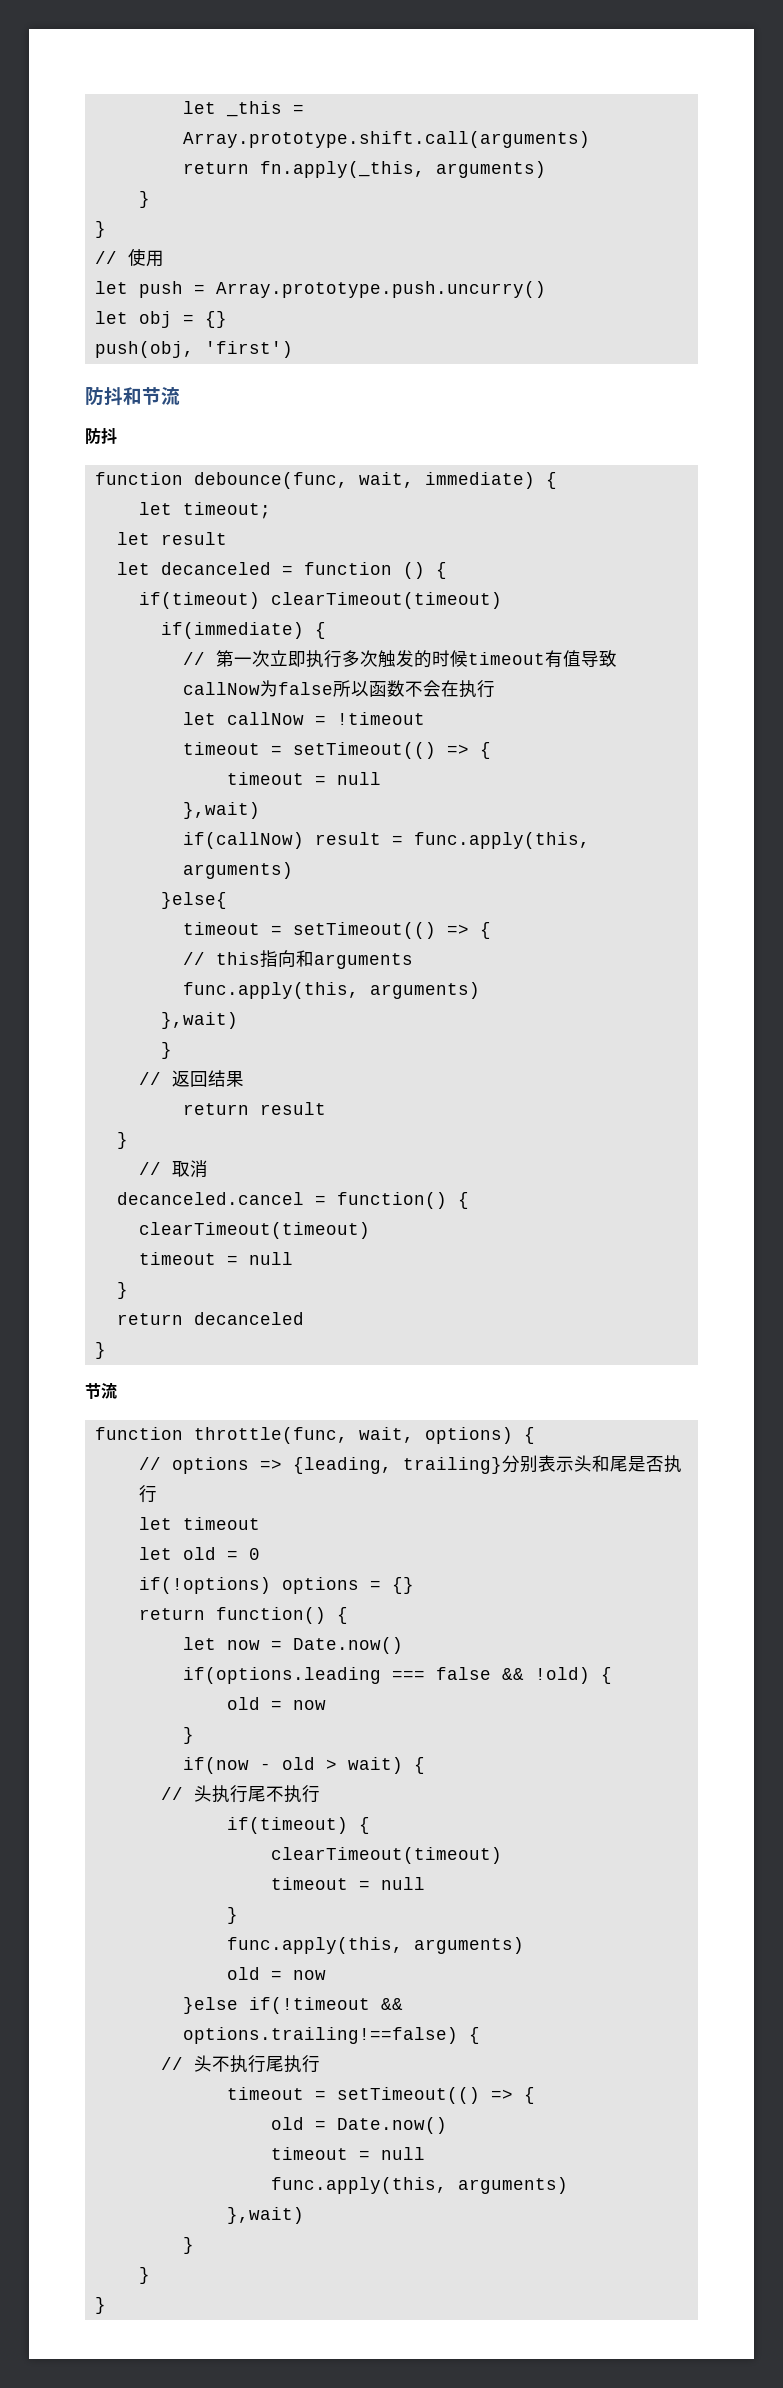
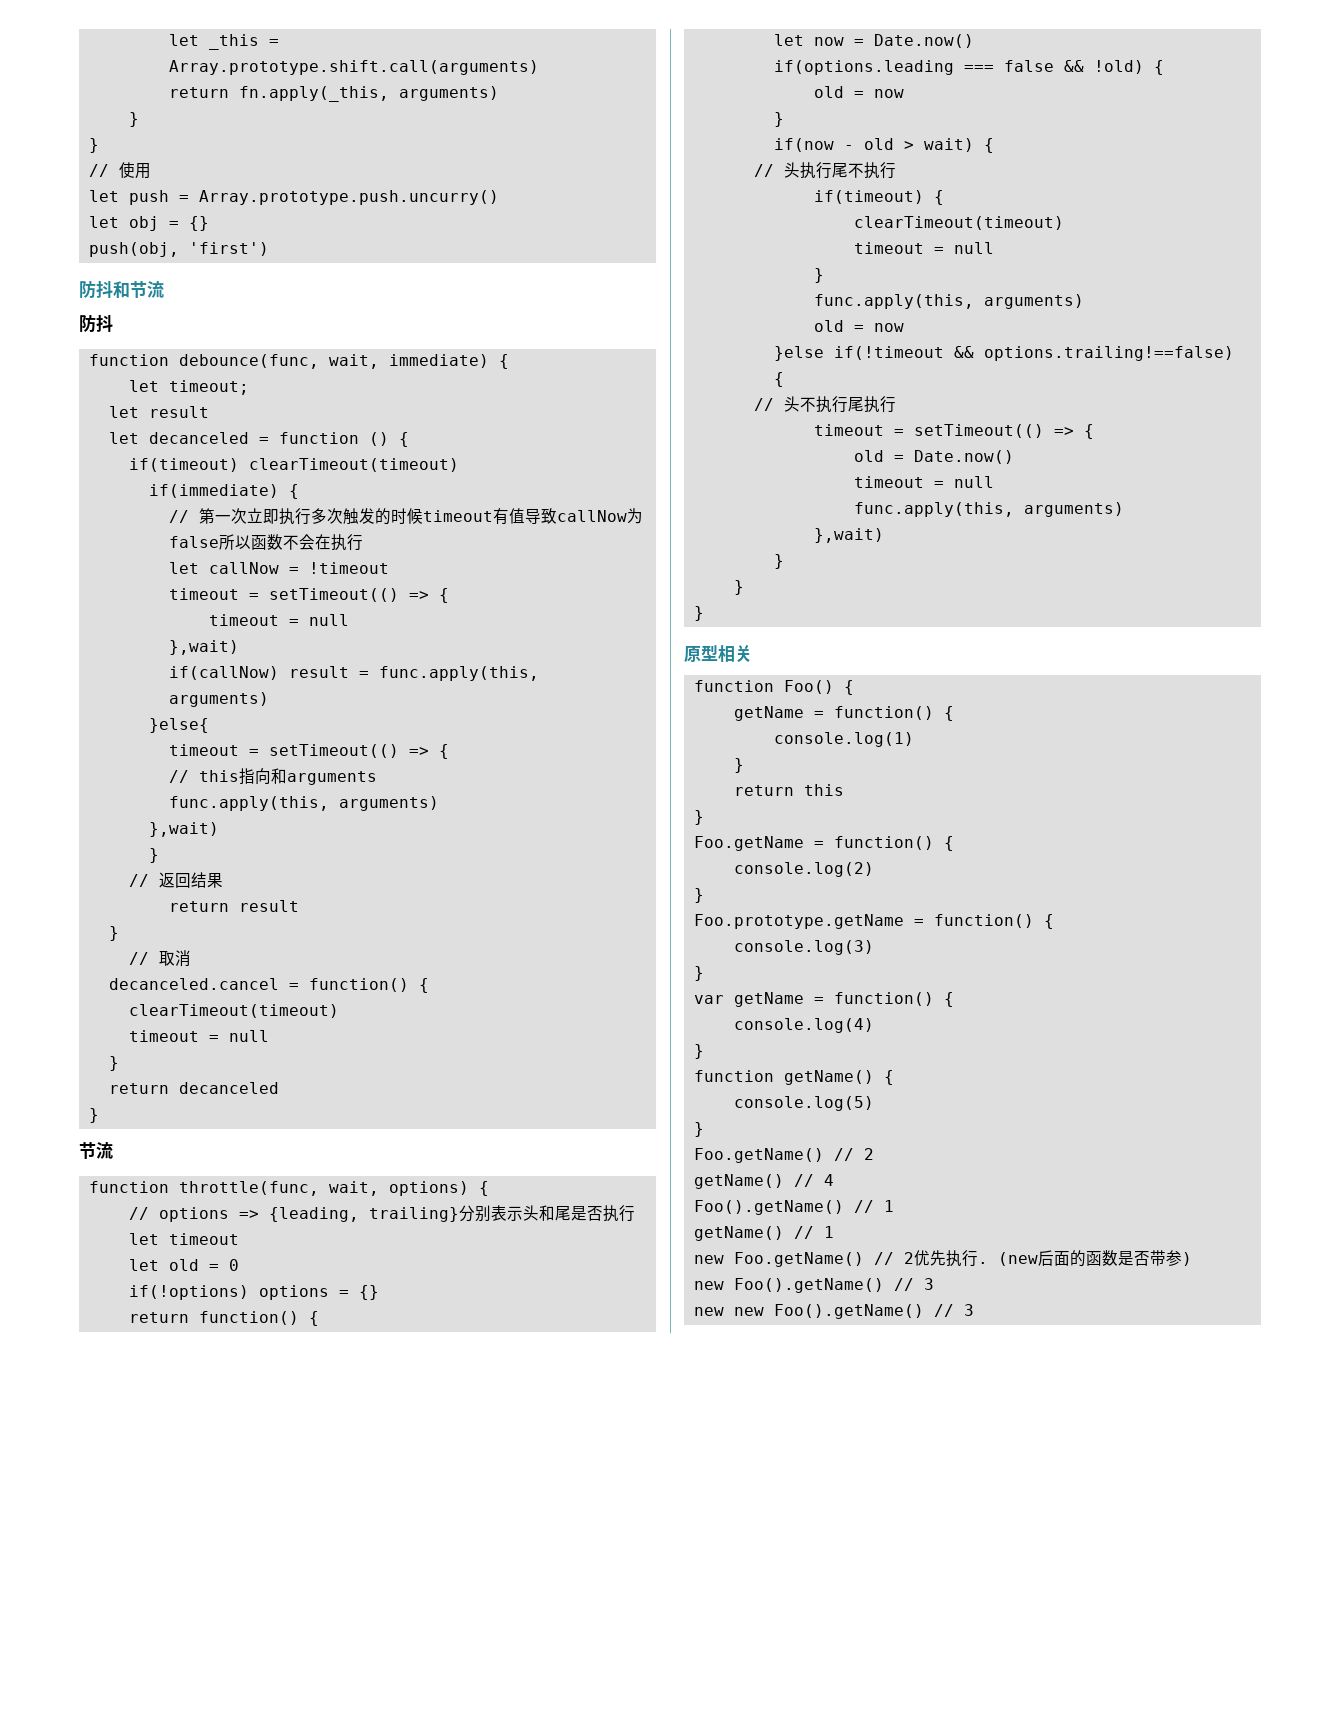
(106, 2305) none -> [684,645,752,662] [694,680,855,695] [734,706,955,721] [774,732,915,747] [734,758,745,773] [734,784,845,796] [694,810,705,825] [694,836,955,851] [734,862,875,877] [694,888,705,903] [694,914,1055,929] [734,940,875,955] [694,966,705,981] [694,992,955,1007] [734,1018,875,1033] [694,1044,705,1059] [694,1070,895,1085] [734,1096,875,1111] [694,1122,705,1137] [694,1148,875,1163] [694,1174,835,1189] [694,1200,895,1215] [694,1226,835,1241] [694,1250,1193,1267] [694,1278,935,1293] [694,1304,975,1319] // 原型相关 // function Foo() { // getName = function() { // console.log(1) // } // return this // } // Foo.getName = function() { // console.log(2) // } // Foo.prototype.getName = function() { // console.log(3) // } // var getName = function() { // console.log(4) // } // function getName() { // console.log(5) // } // Foo.getName() // 2 // getName() // 4 // Foo().getName() // 1 // getName() // 1 // new Foo.getName() // 2优先执行. (new后面的函数是否带参) // new Foo().getName() // 3 // new new Foo().getName() // 3

